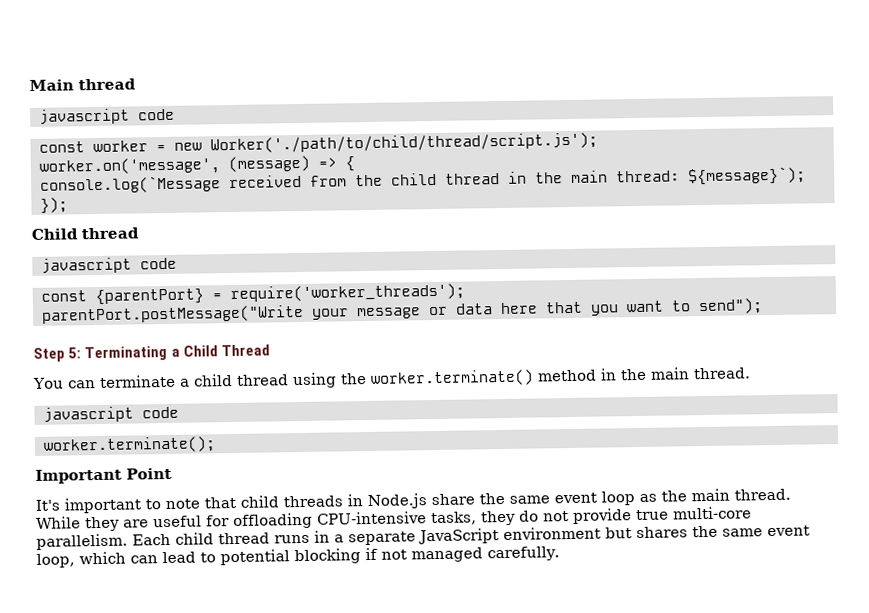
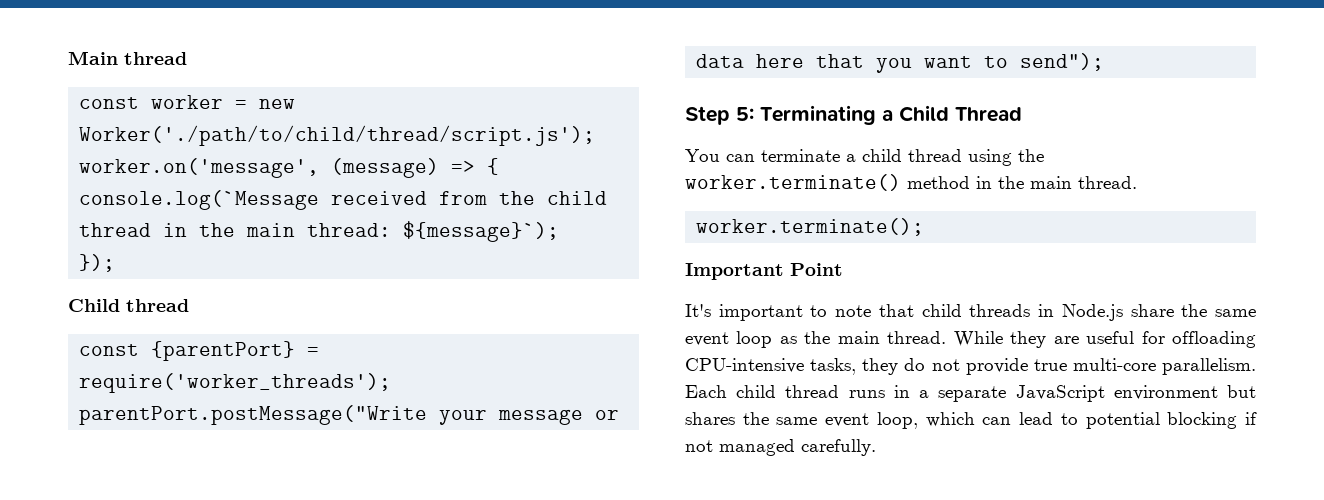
[38,108,175,125] // javascript code -> (187, 58) none
[40,257,177,274] // javascript code -> (189, 305) none
[42,406,179,423] // javascript code -> (1137, 182) none

